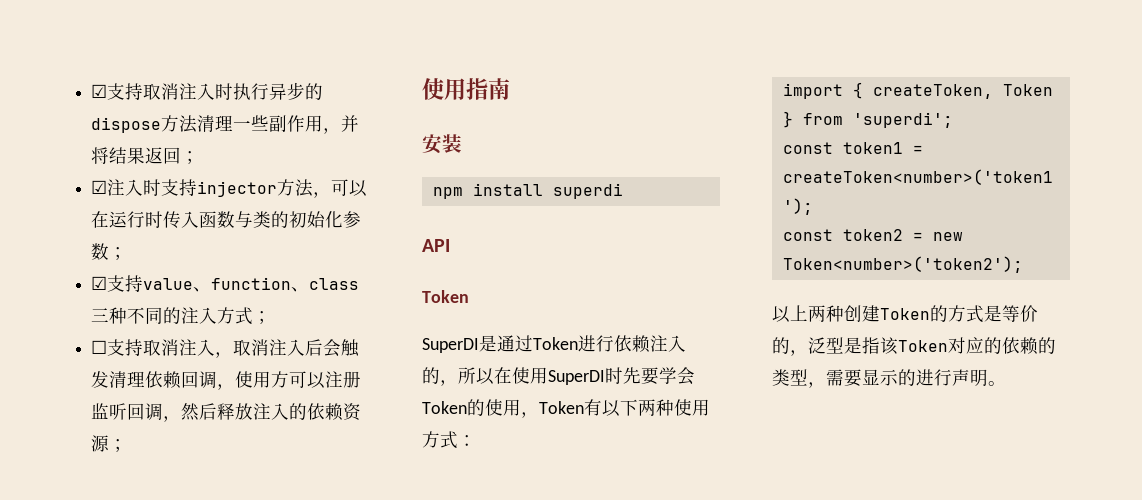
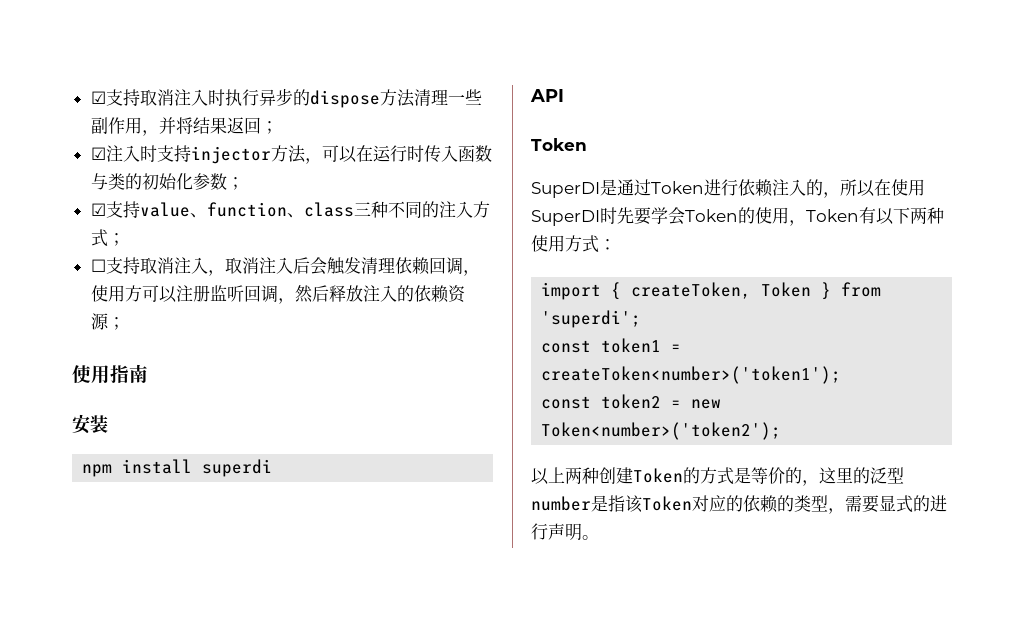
[808,337,844,354] 泛型 -> [819,467,904,484] [531,496,591,511] 这里的泛型number
[880,369,898,386] 示 -> [896,495,913,513] 式

